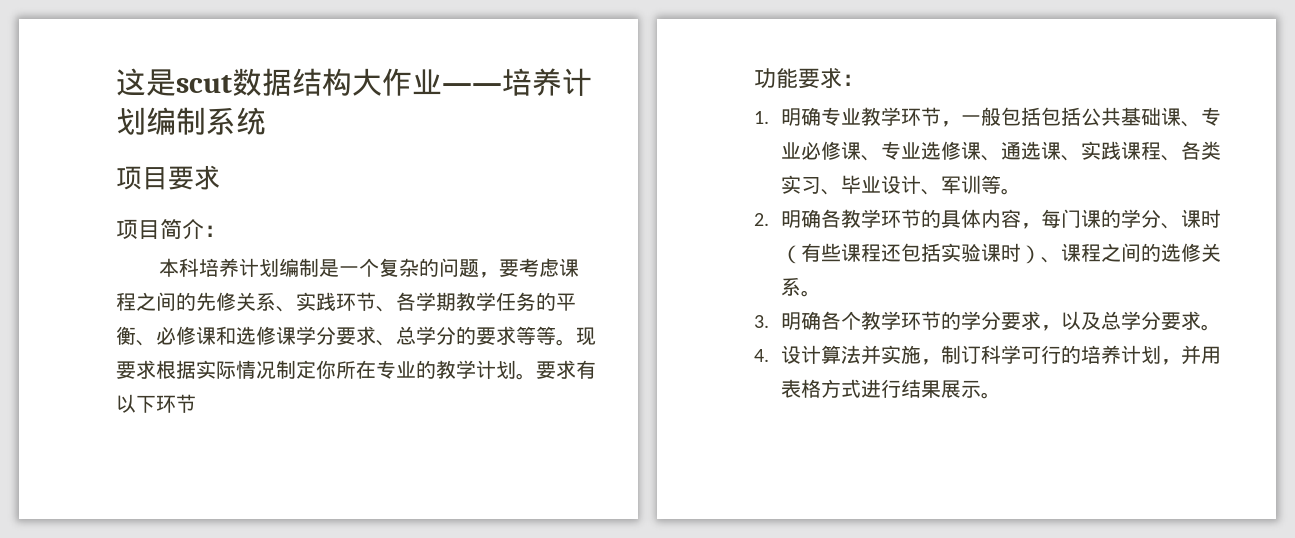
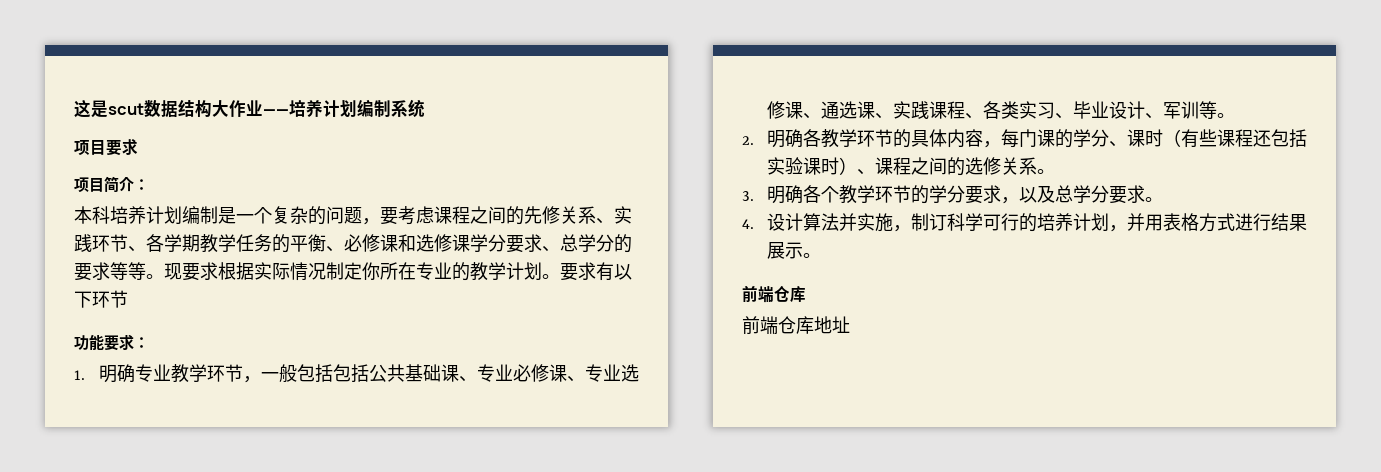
(1002, 395) none -> [742,285,806,303] [742,316,850,334] // 前端仓库 // 前端仓库地址

